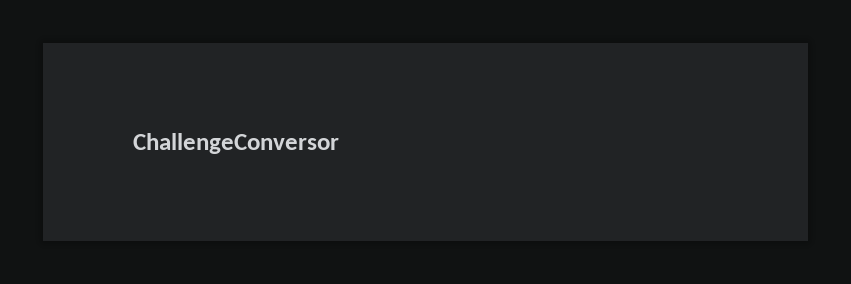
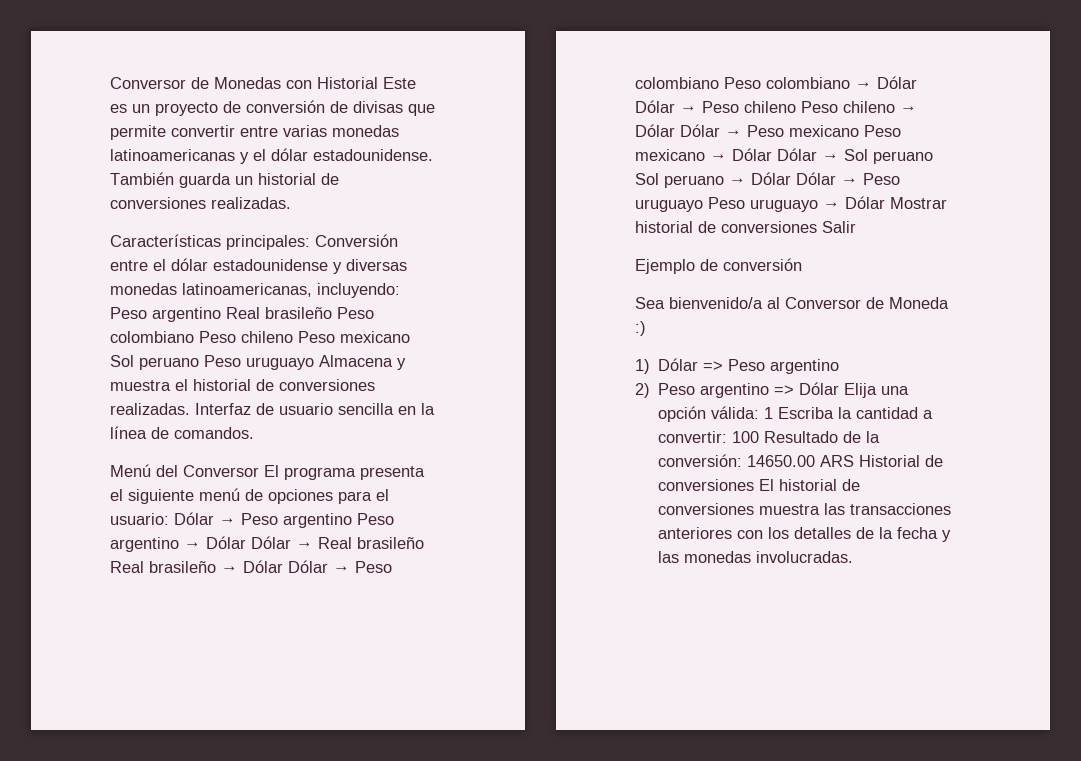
[133,133,339,154] ChallengeConversor -> [110,77,416,89] [110,100,435,116] [110,125,399,140] [110,148,433,164] [110,172,339,188] [110,197,291,209] [110,234,398,250] [110,258,407,274] [110,283,400,298] [110,307,374,322] [110,331,410,343] [110,355,406,370] [110,379,375,391] [110,403,435,415] [110,426,254,439] [110,464,425,480] [110,488,389,504] [110,512,394,528] [110,536,424,552] [110,560,392,573] [635,76,917,89] [635,100,917,113] [635,124,901,137] [635,148,933,164] [635,172,900,188] [635,196,947,212] [635,221,856,233] [635,258,802,274] [635,297,949,309] [635,321,646,336] [635,358,840,374] [635,382,910,398] [658,406,934,422] [658,431,881,443] [658,454,944,467] [658,479,861,491] [658,503,952,515] [658,527,952,542] [658,551,854,563] Conversor de Monedas con Historial Este es un proyecto de conversión de divisas que permite convertir entre varias monedas latinoamericanas y el dólar estadounidense. También guarda un historial de conversiones realizadas. // Características principales: Conversión entre el dólar estadounidense y diversas monedas latinoamericanas, incluyendo: Peso argentino Real brasileño Peso colombiano Peso chileno Peso mexicano Sol peruano Peso uruguayo Almacena y muestra el historial de conversiones realizadas. Interfaz de usuario sencilla en la línea de comandos. // Menú del Conversor El programa presenta el siguiente menú de opciones para el usuario: Dólar → Peso argentino Peso argentino → Dólar Dólar → Real brasileño Real brasileño → Dólar Dólar → Peso colombiano Peso colombiano → Dólar Dólar → Peso chileno Peso chileno → Dólar Dólar → Peso mexicano Peso mexicano → Dólar Dólar → Sol peruano Sol peruano → Dólar Dólar → Peso uruguayo Peso uruguayo → Dólar Mostrar historial de conversiones Salir // Ejemplo de conversión // Sea bienvenido/a al Conversor de Moneda :) // 1) Dólar => Peso argentino // 2) Peso argentino => Dólar Elija una opción válida: 1 Escriba la cantidad a convertir: 100 Resultado de la conversión: 14650.00 ARS Historial de conversiones El historial de conversiones muestra las transacciones anteriores con los detalles de la fecha y las monedas involucradas.

